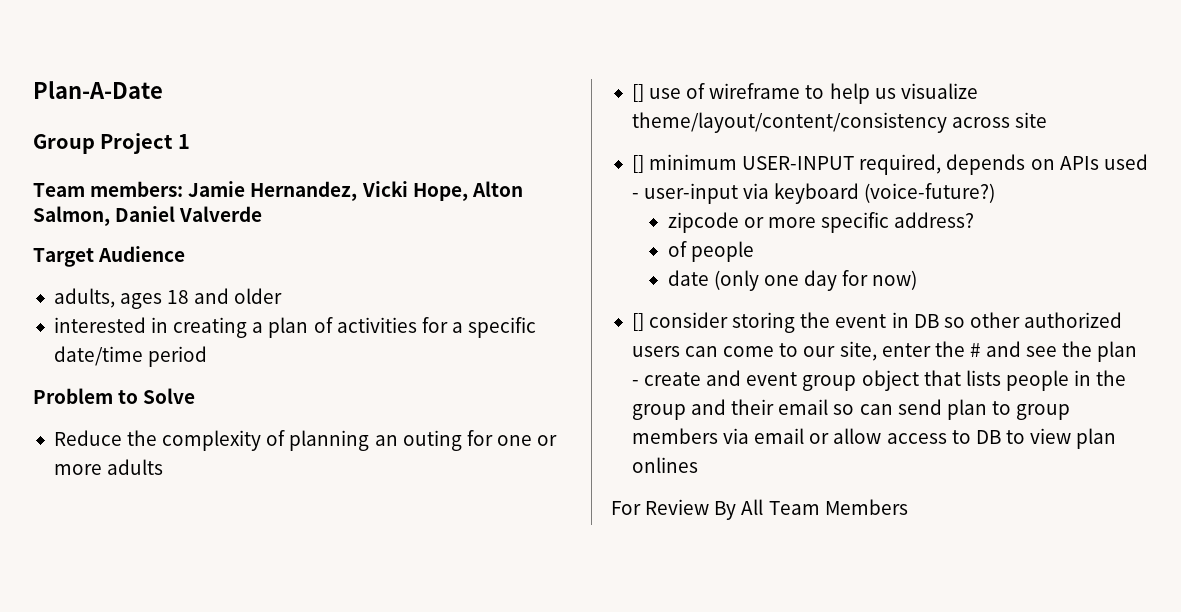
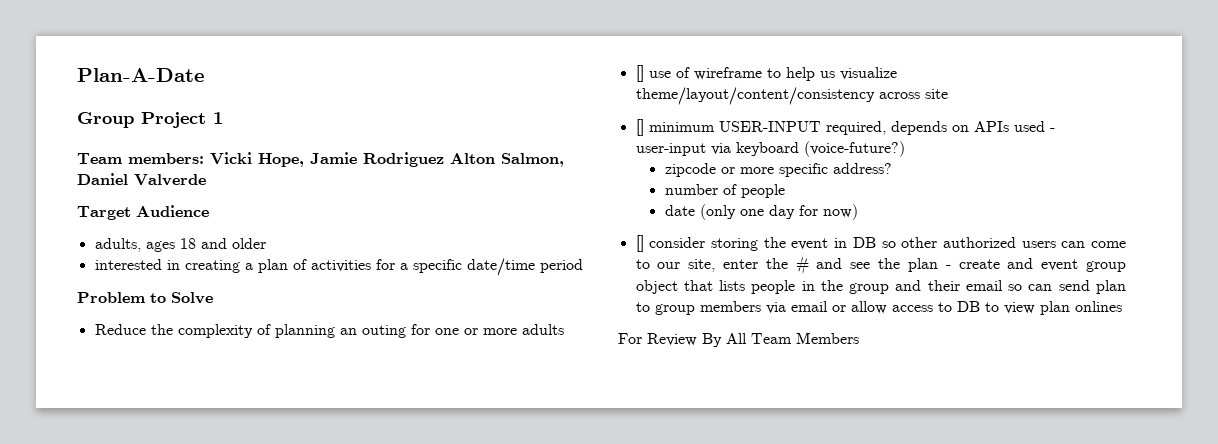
[188,181,468,201] Jamie Hernandez, Vicki Hope, -> [210,152,444,167] Vicki Hope, Jamie Rodriguez
(975, 220) none -> [664,184,718,195] number

